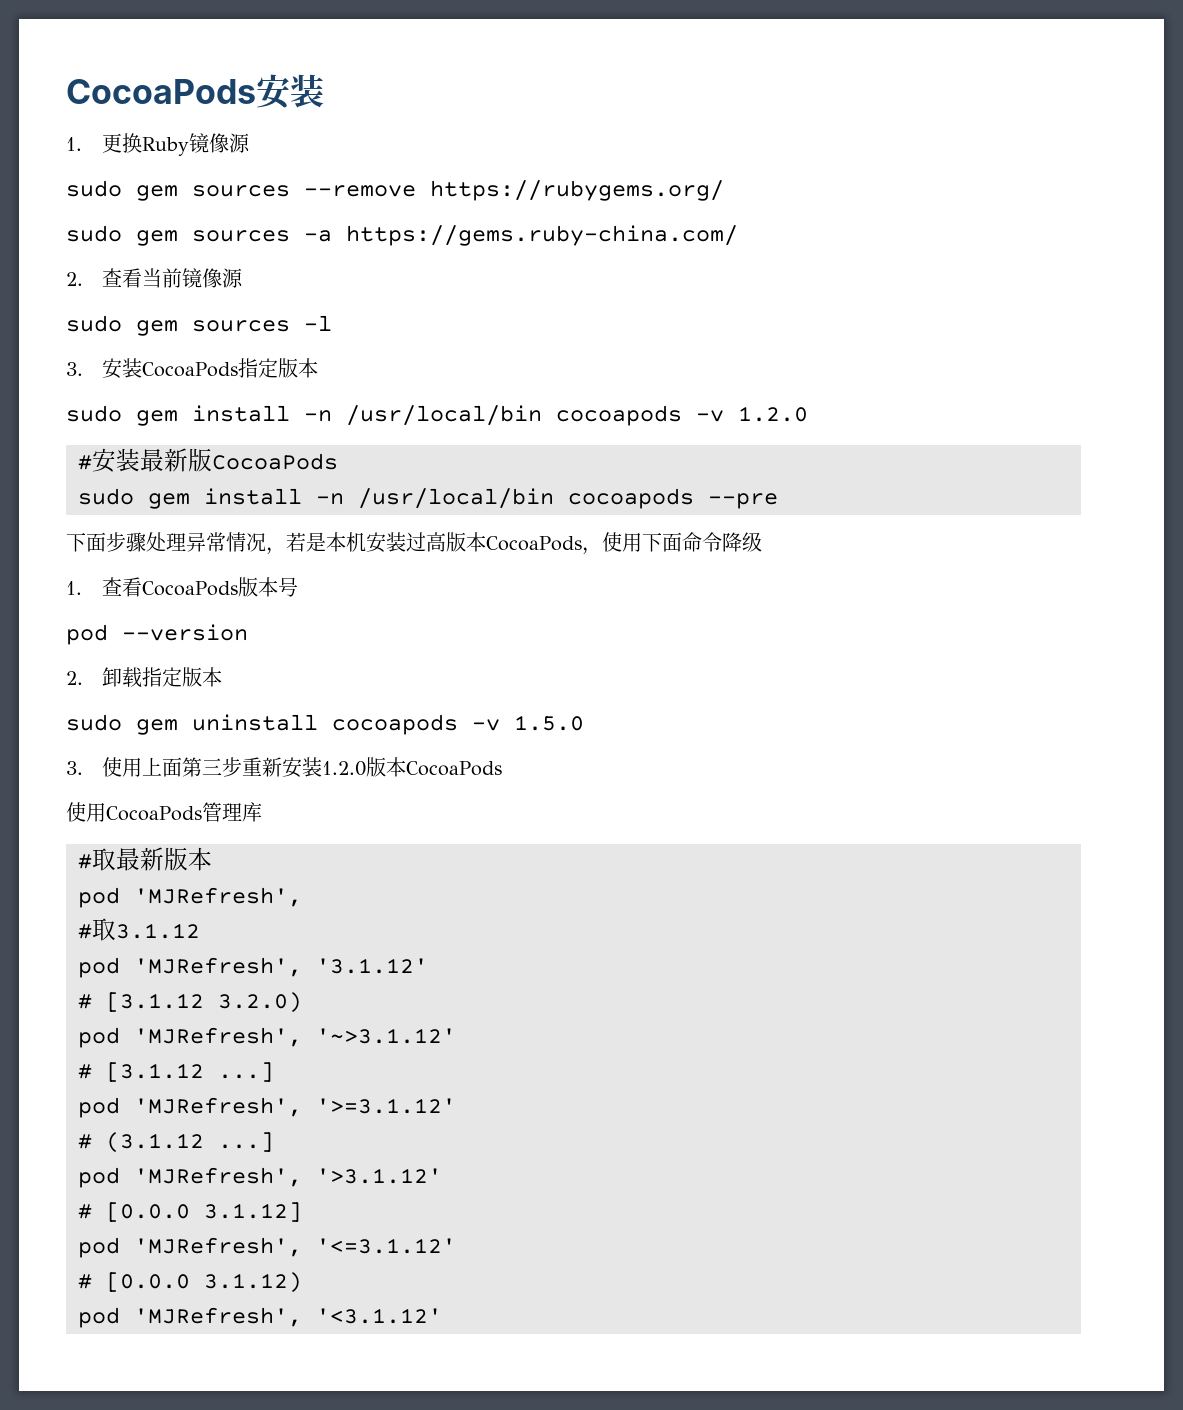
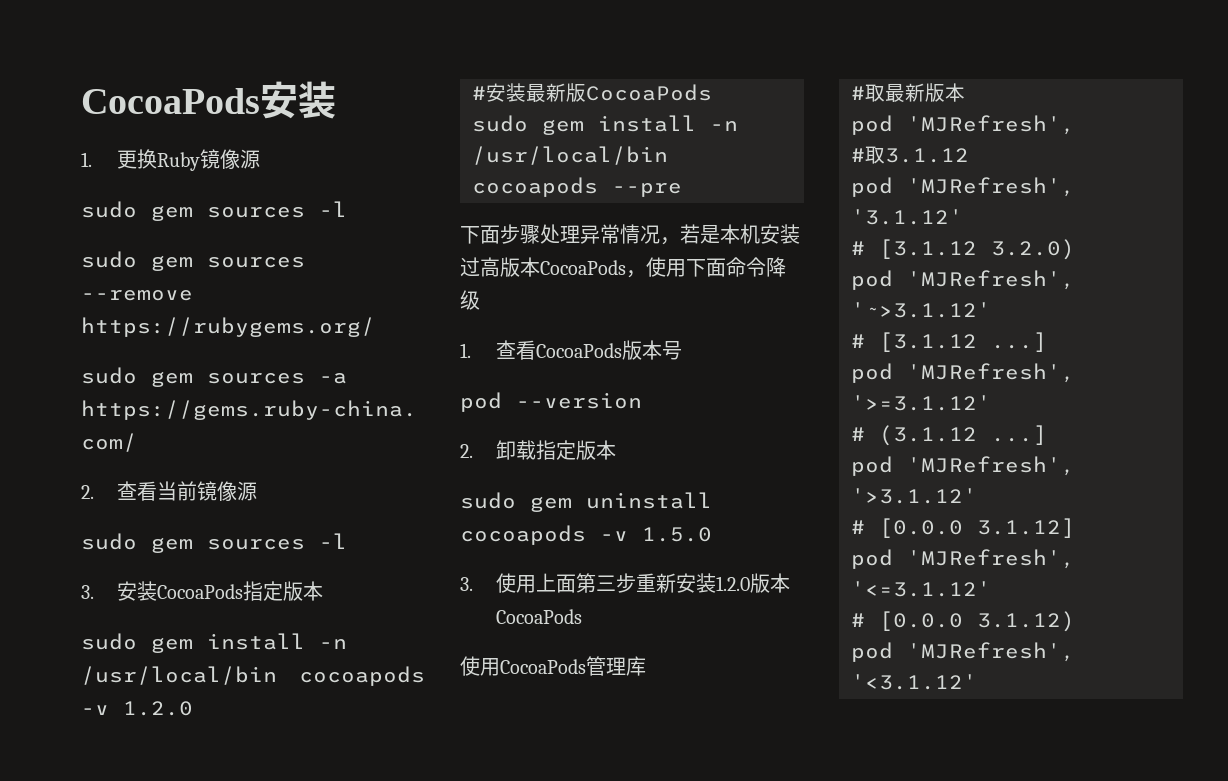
(251, 143) none -> [81,201,347,221] // sudo gem sources -l

